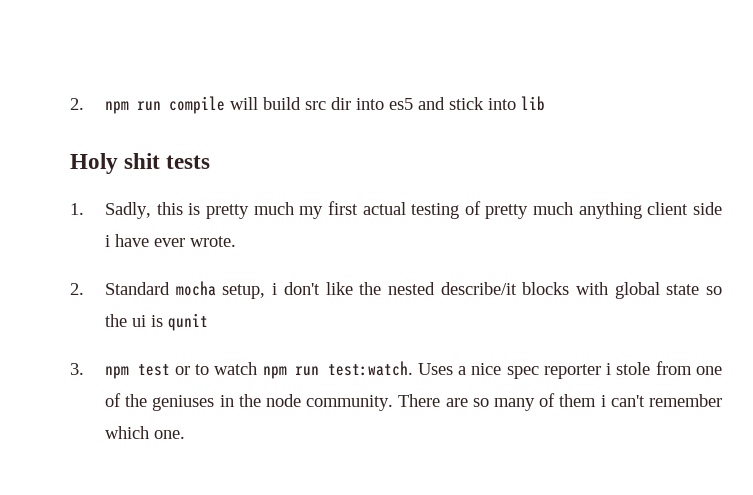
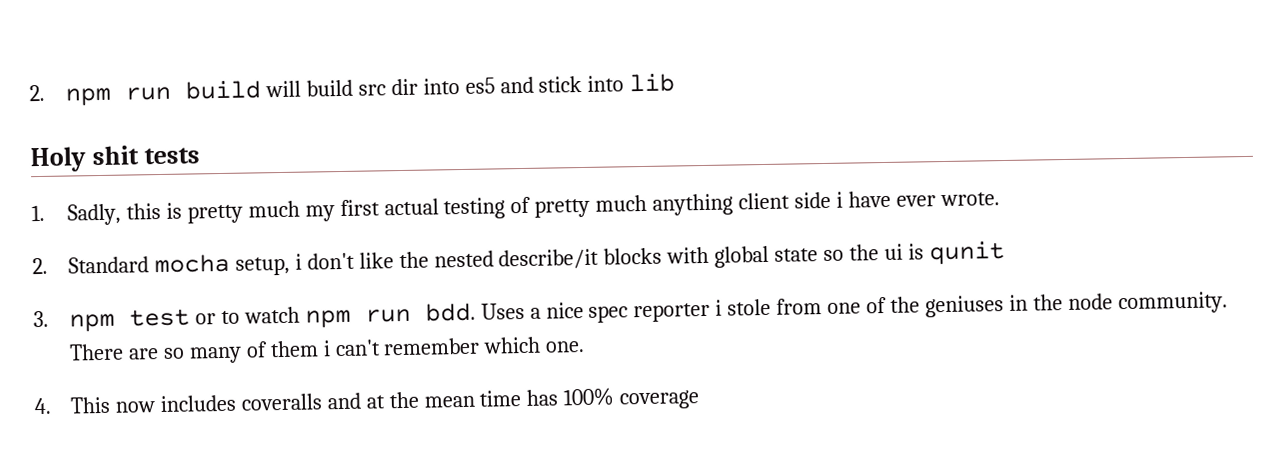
[169,96,226,114] compile -> [184,80,261,100] build
[327,361,413,376] test:watch. -> [424,302,476,322] bdd.
(186, 434) none -> [34,387,701,415] // 4. This now includes coveralls and at the mean time has 100% coverage

